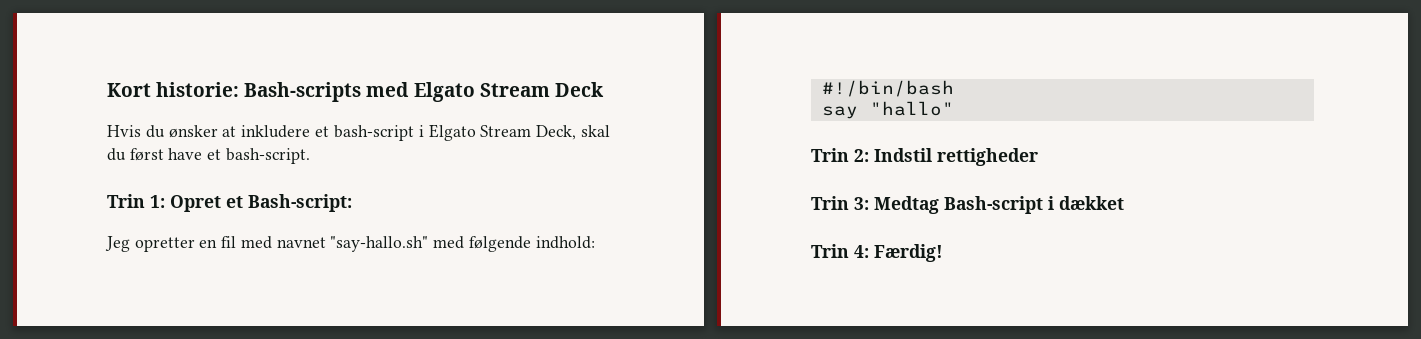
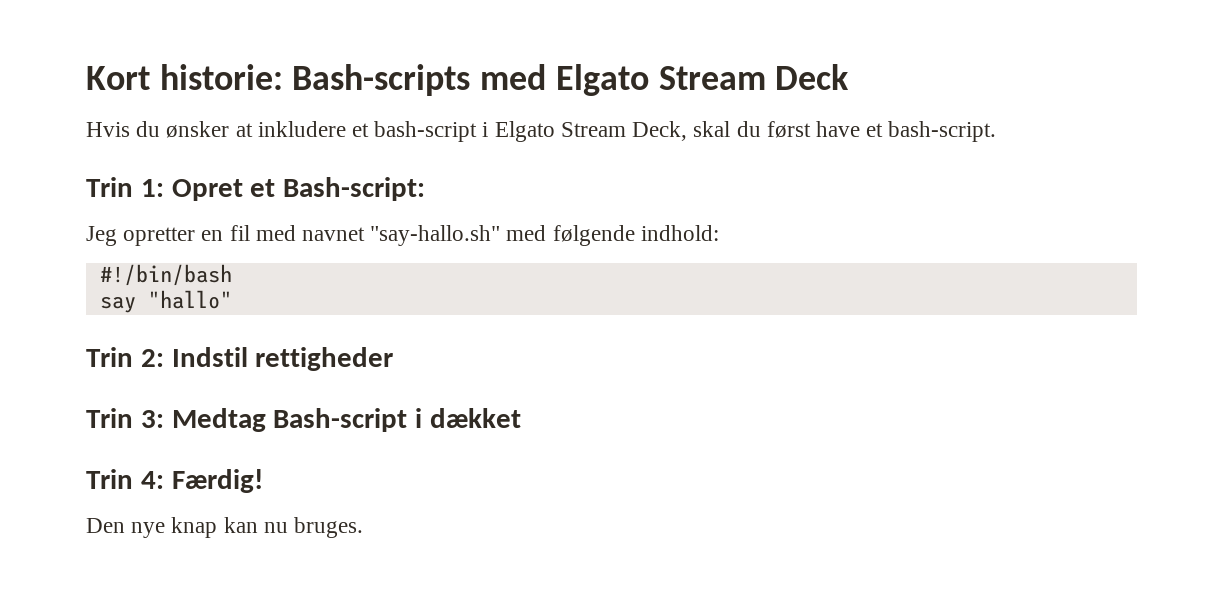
(943, 253) none -> [86,517,364,538] // Den nye knap kan nu bruges.

